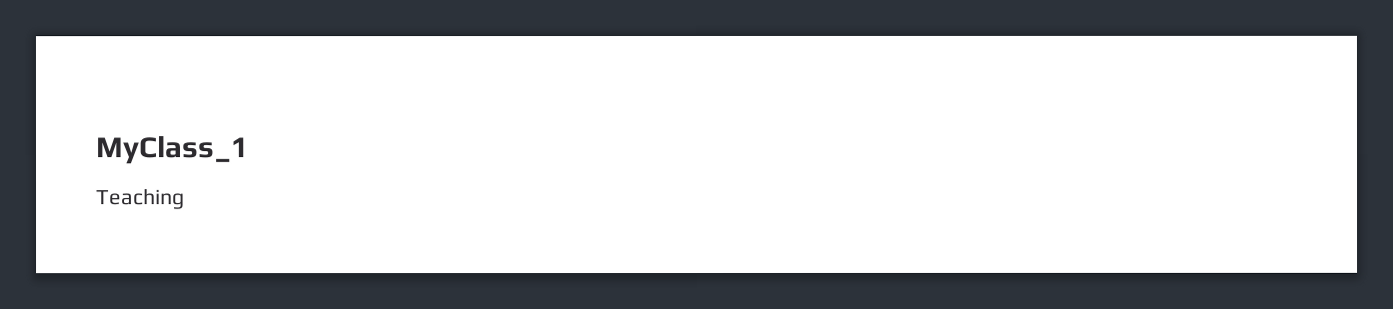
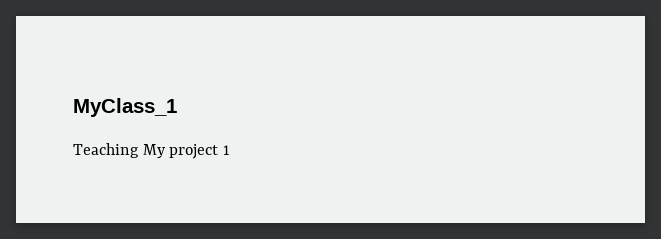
(185, 199) none -> [142,144,231,159] My project 1

